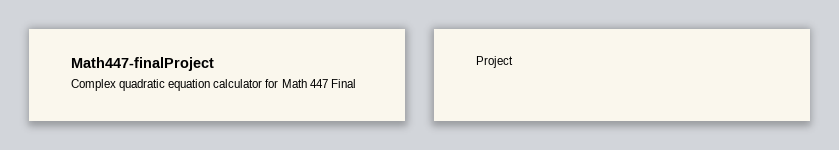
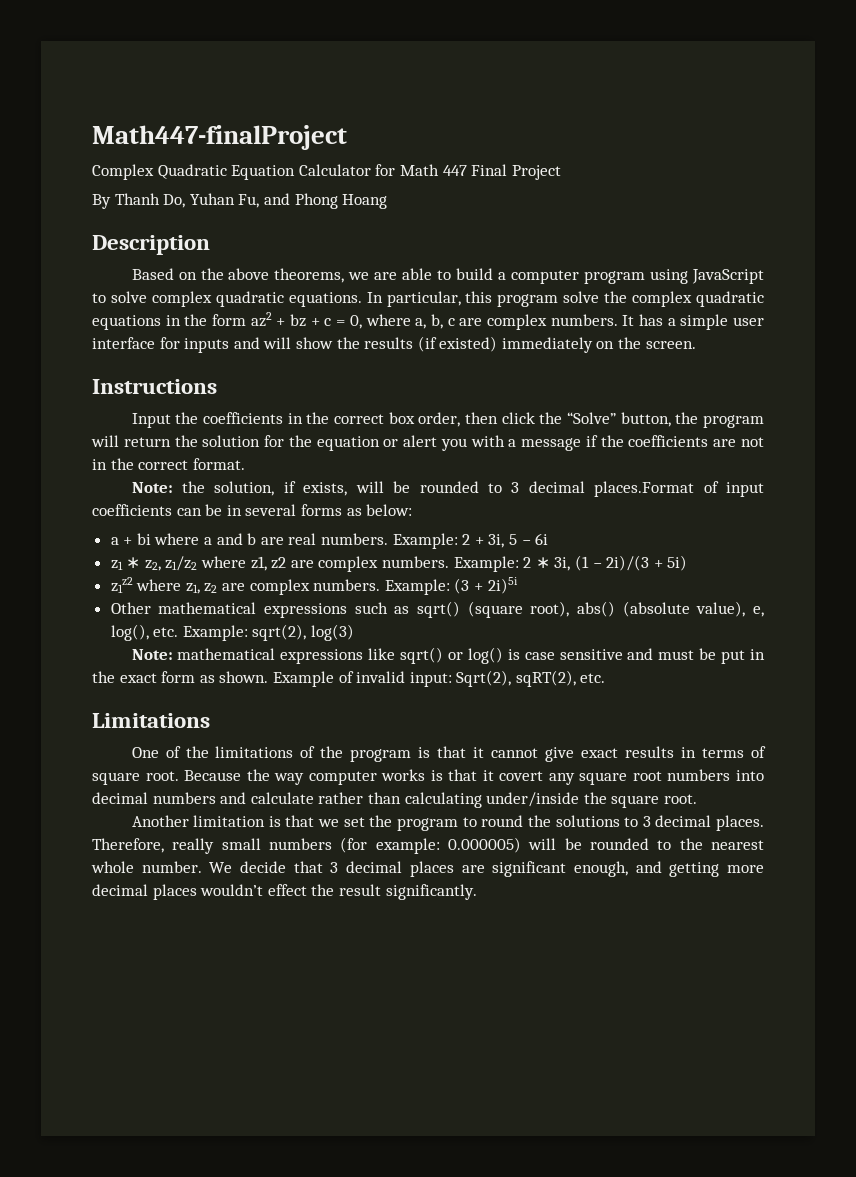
[119,79,263,91] quadratic equation calculator -> [157,164,371,180] Quadratic Equation Calculator
(513, 62) none -> [92,193,388,209] [92,235,210,255] [131,268,764,284] [92,291,764,307] [92,312,764,330] [92,336,696,353] [92,379,217,394] [131,412,764,428] [91,435,764,451] [92,458,245,470] [131,481,764,497] [92,504,413,516] [110,533,549,549] [110,555,688,572] [110,577,518,595] [110,601,764,618] [110,624,355,641] [131,647,765,664] [92,670,606,687] [92,713,210,728] [131,746,766,762] [92,769,764,785] [92,792,697,808] [131,815,764,831] [92,837,765,854] [91,861,764,877] [92,884,477,900] // By Thanh Do, Yuhan Fu, and Phong Hoang // Description // Based on the above theorems, we are able to build a computer program using JavaScript to solve complex quadratic equations. In particular, this program solve the complex quadratic equations in the form az2 + bz + c = 0, where a, b, c are complex numbers. It has a simple user interface for inputs and will show the results (if existed) immediately on the screen. // Instructions // Input the coefficients in the correct box order, then click the “Solve” button, the program will return the solution for the equation or alert you with a message if the coefficients are not in the correct format. // Note: the solution, if exists, will be rounded to 3 decimal places.Format of input coefficients can be in several forms as below: // a + bi where a and b are real numbers. Example: 2 + 3i, 5 − 6i // z1 ∗ z2, z1/z2 where z1, z2 are complex numbers. Example: 2 ∗ 3i, (1 − 2i)/(3 + 5i) // z1z2 where z1, z2 are complex numbers. Example: (3 + 2i)5i // Other mathematical expressions such as sqrt() (square root), abs() (absolute value), e, log(), etc. Example: sqrt(2), log(3) // Note: mathematical expressions like sqrt() or log() is case sensitive and must be put in the exact form as shown. Example of invalid input: Sqrt(2), sqRT(2), etc. // Limitations // One of the limitations of the program is that it cannot give exact results in terms of square root. Because the way computer works is that it covert any square root numbers into decimal numbers and calculate rather than calculating under/inside the square root. // Another limitation is that we set the program to round the solutions to 3 decimal places. Therefore, really small numbers (for example: 0.000005) will be rounded to the nearest whole number. We decide that 3 decimal places are significant enough, and getting more decimal places wouldn’t effect the result significantly.

